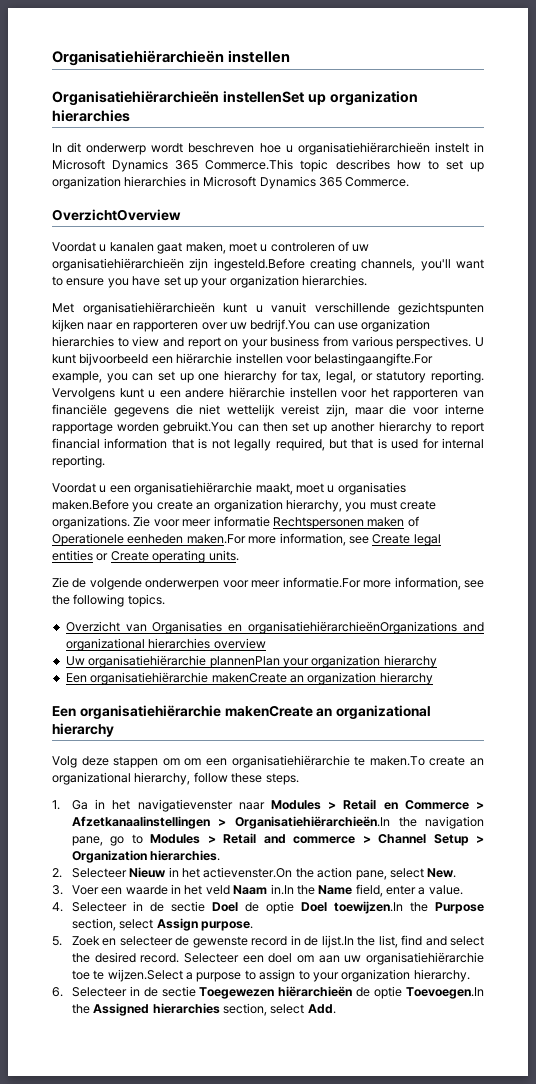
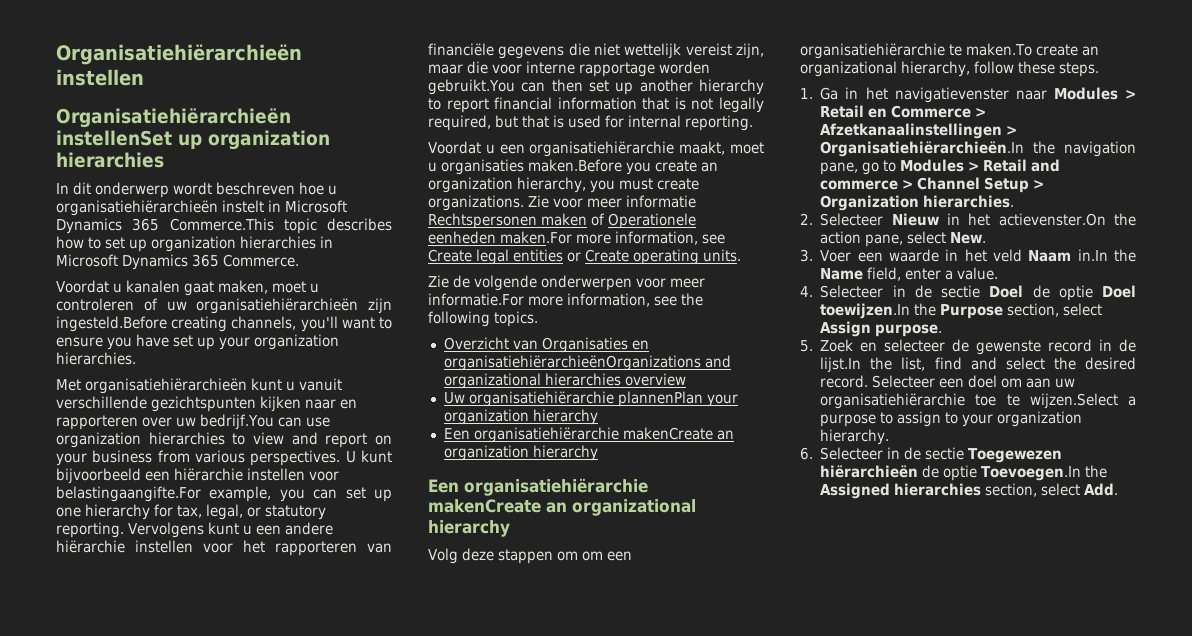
[52,209,181,221] // OverzichtOverview -> (299, 260) none

